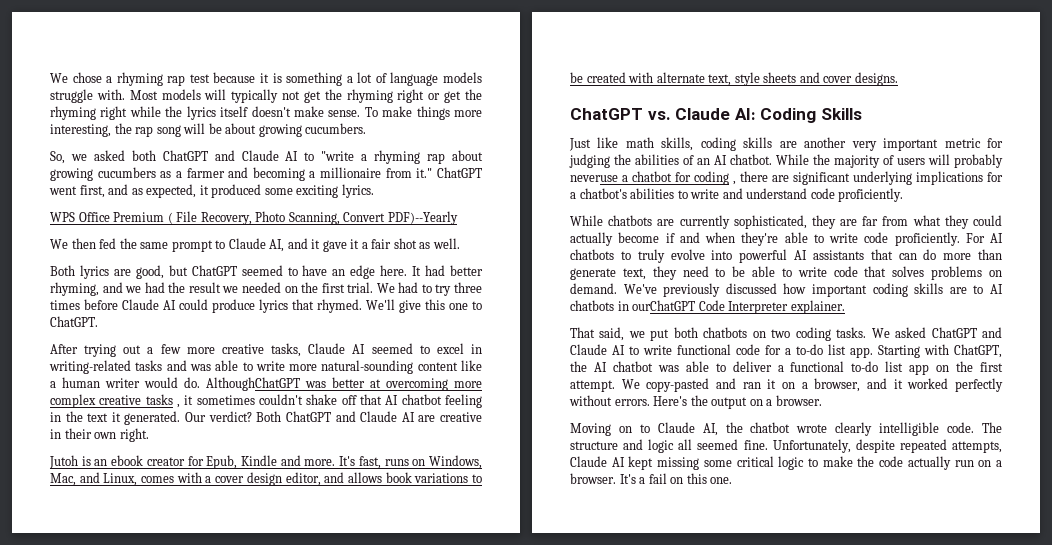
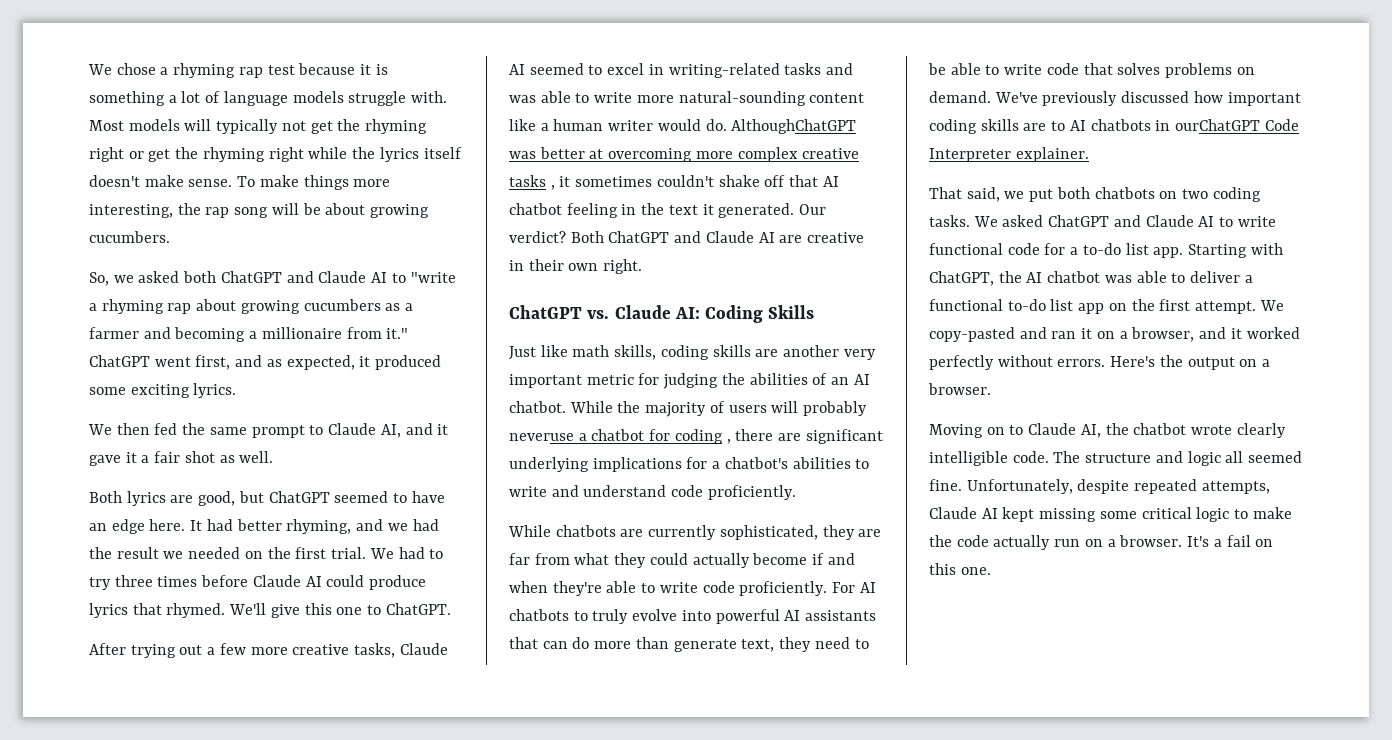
[50,211,458,225] // WPS Office Premium ( File Recovery, Photo Scanning, Convert PDF)--Yearly -> (237, 390) none
[49,455,483,469] [50,472,482,486] [570,72,898,86] // Jutoh is an ebook creator for Epub, Kindle and more. It's fast, runs on Windows, Mac, and Linux, comes with a cover design editor, and allows book variations to be created with alternate text, style sheets and cover designs. -> (643, 266) none

